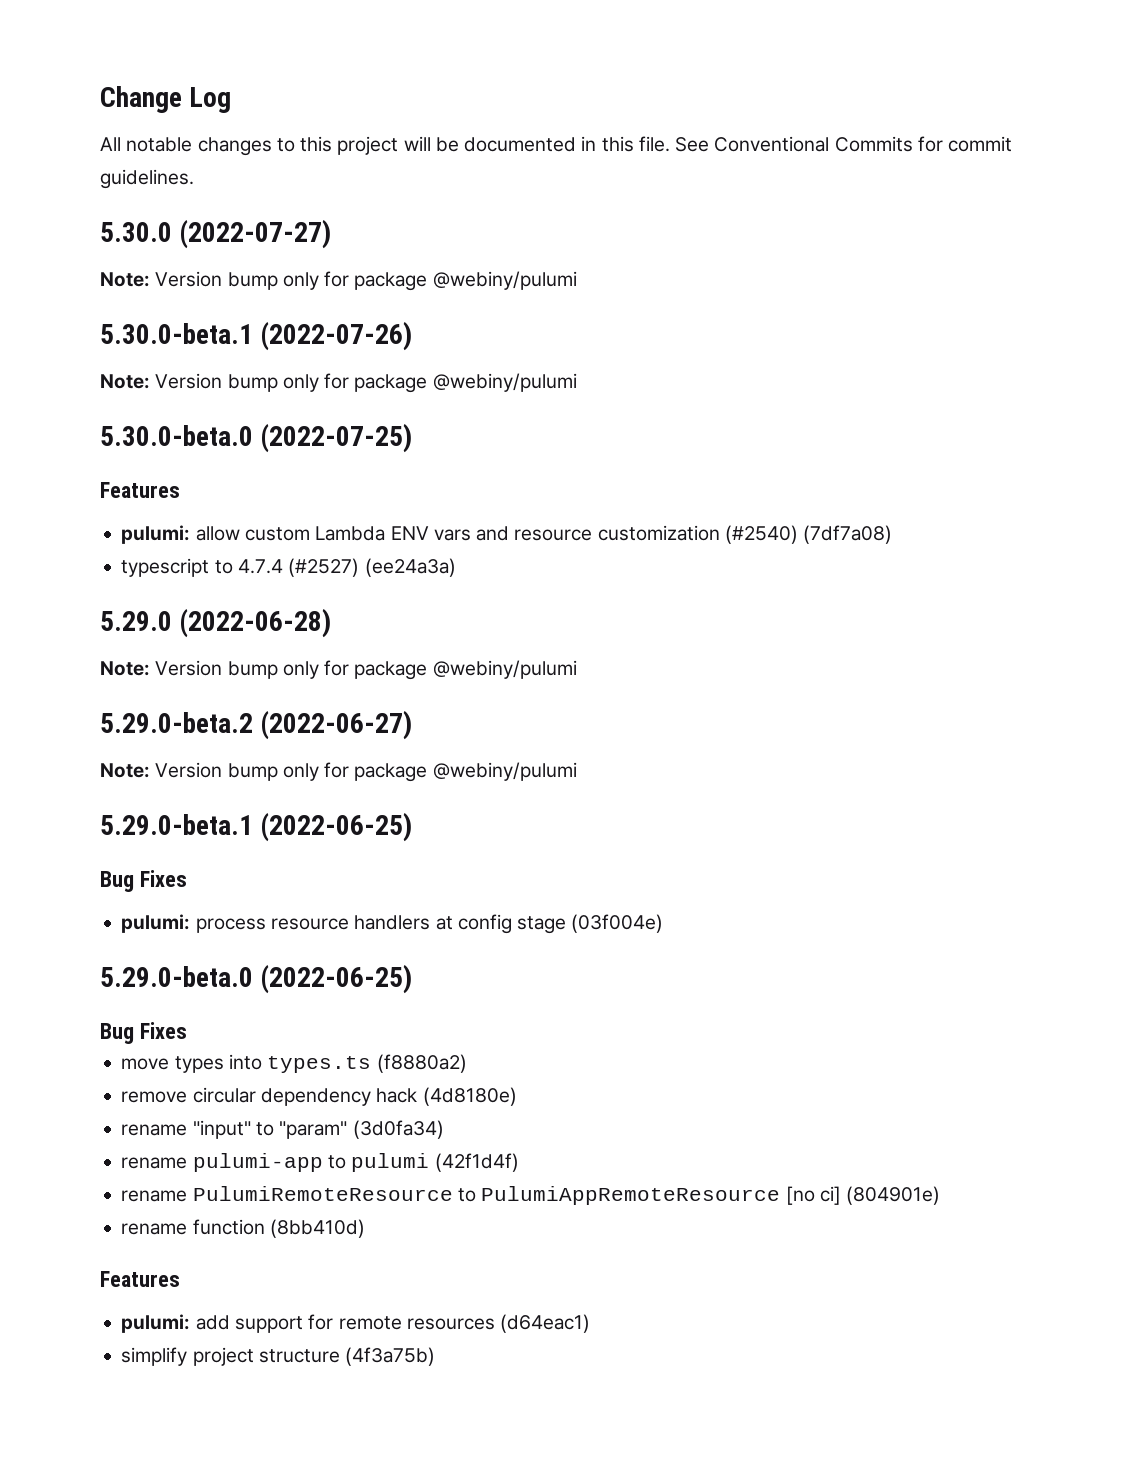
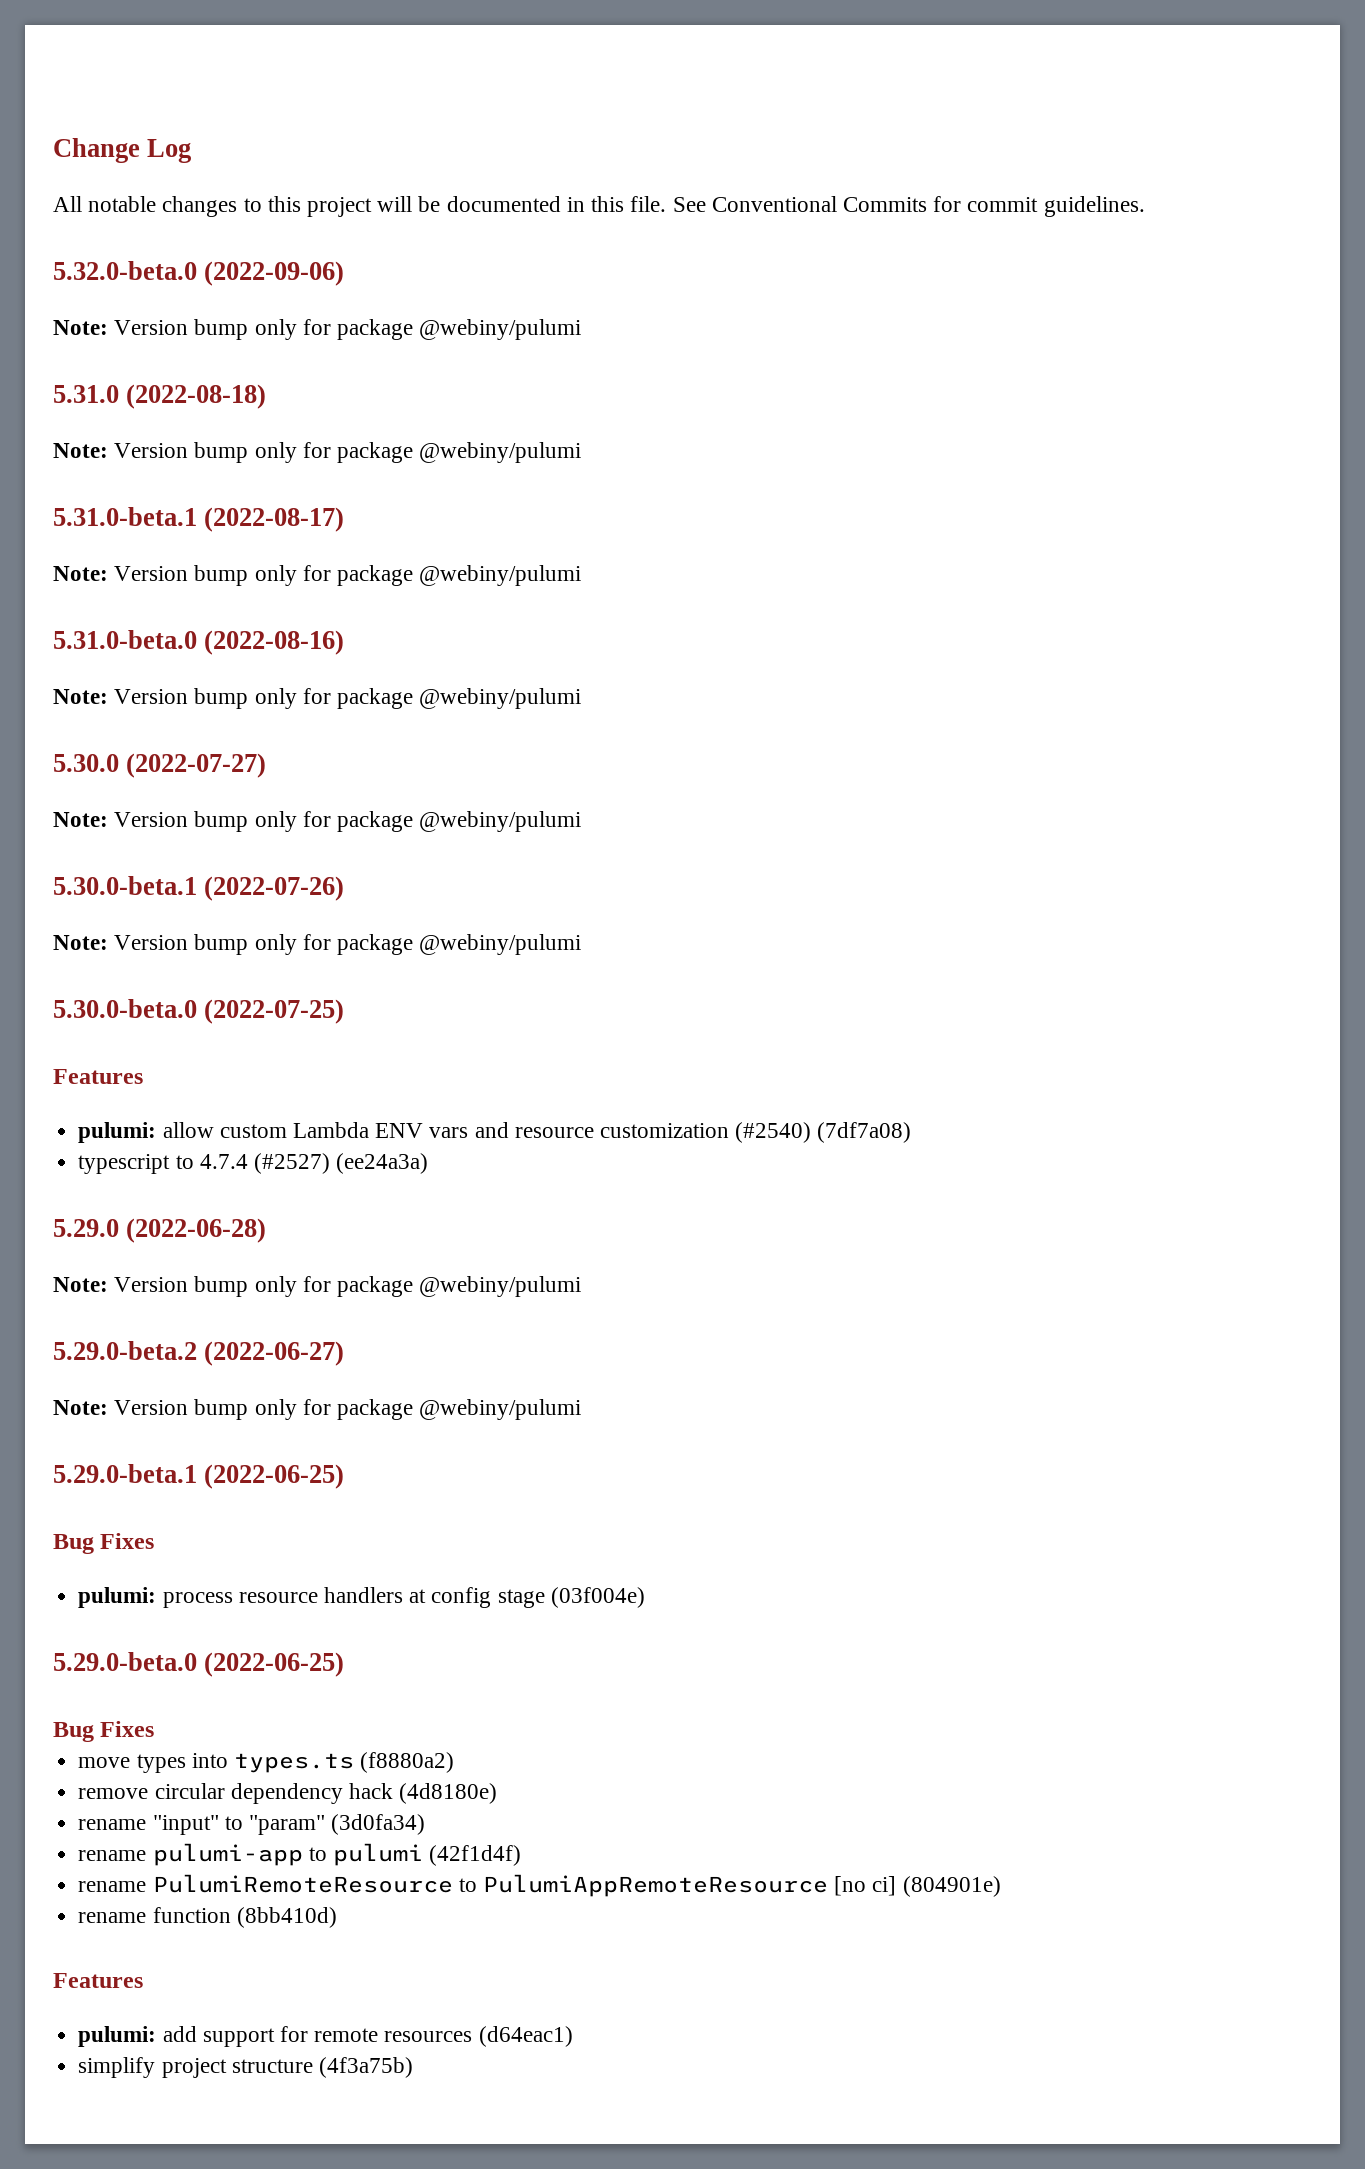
(194, 179) none -> [53,261,345,286] [53,319,582,340] [53,384,267,409] [53,442,582,463] [53,507,345,532] [53,565,582,586] [53,630,345,655] [53,688,582,709] // 5.32.0-beta.0 (2022-09-06) // Note: Version bump only for package @webiny/pulumi // 5.31.0 (2022-08-18) // Note: Version bump only for package @webiny/pulumi // 5.31.0-beta.1 (2022-08-17) // Note: Version bump only for package @webiny/pulumi // 5.31.0-beta.0 (2022-08-16) // Note: Version bump only for package @webiny/pulumi

